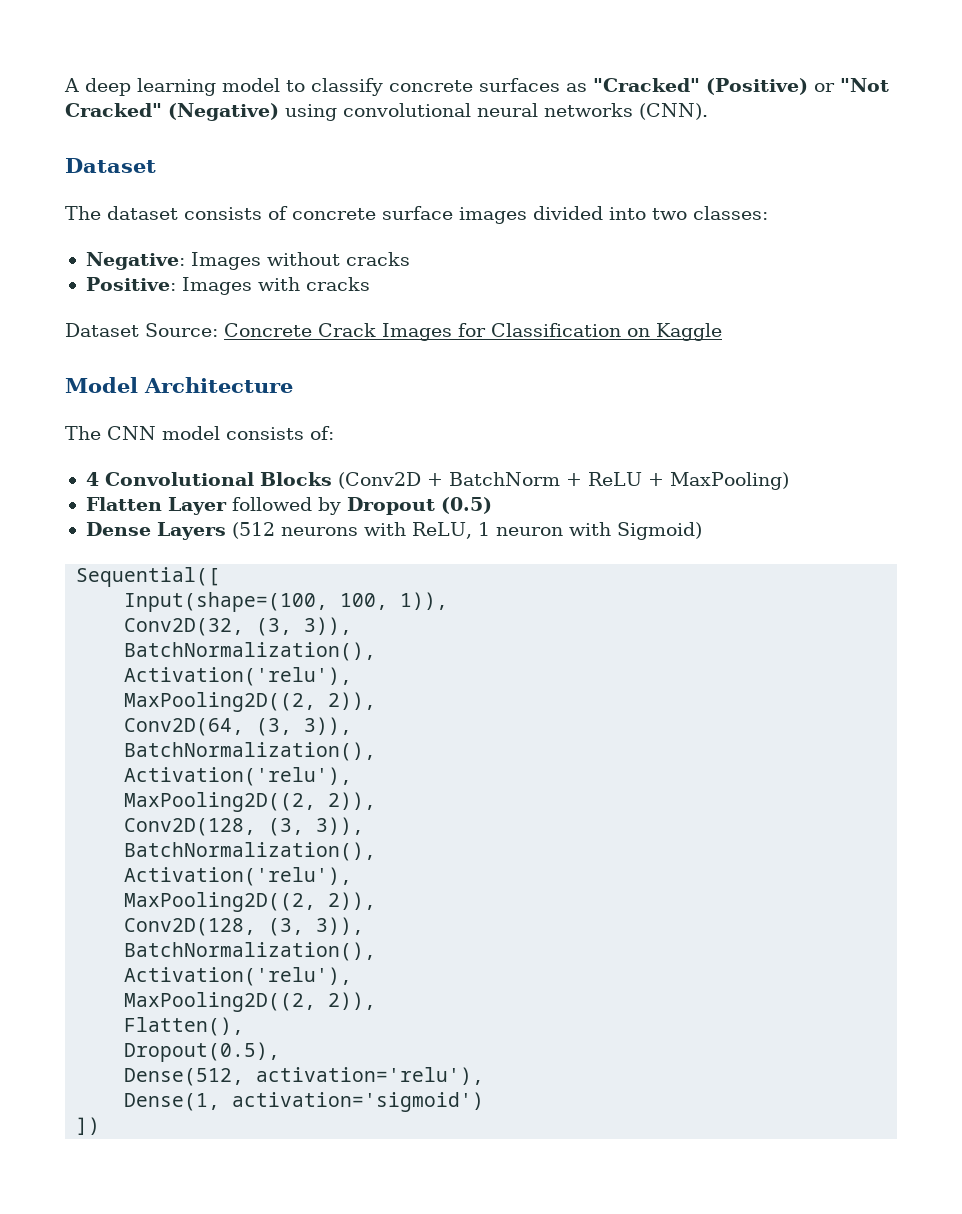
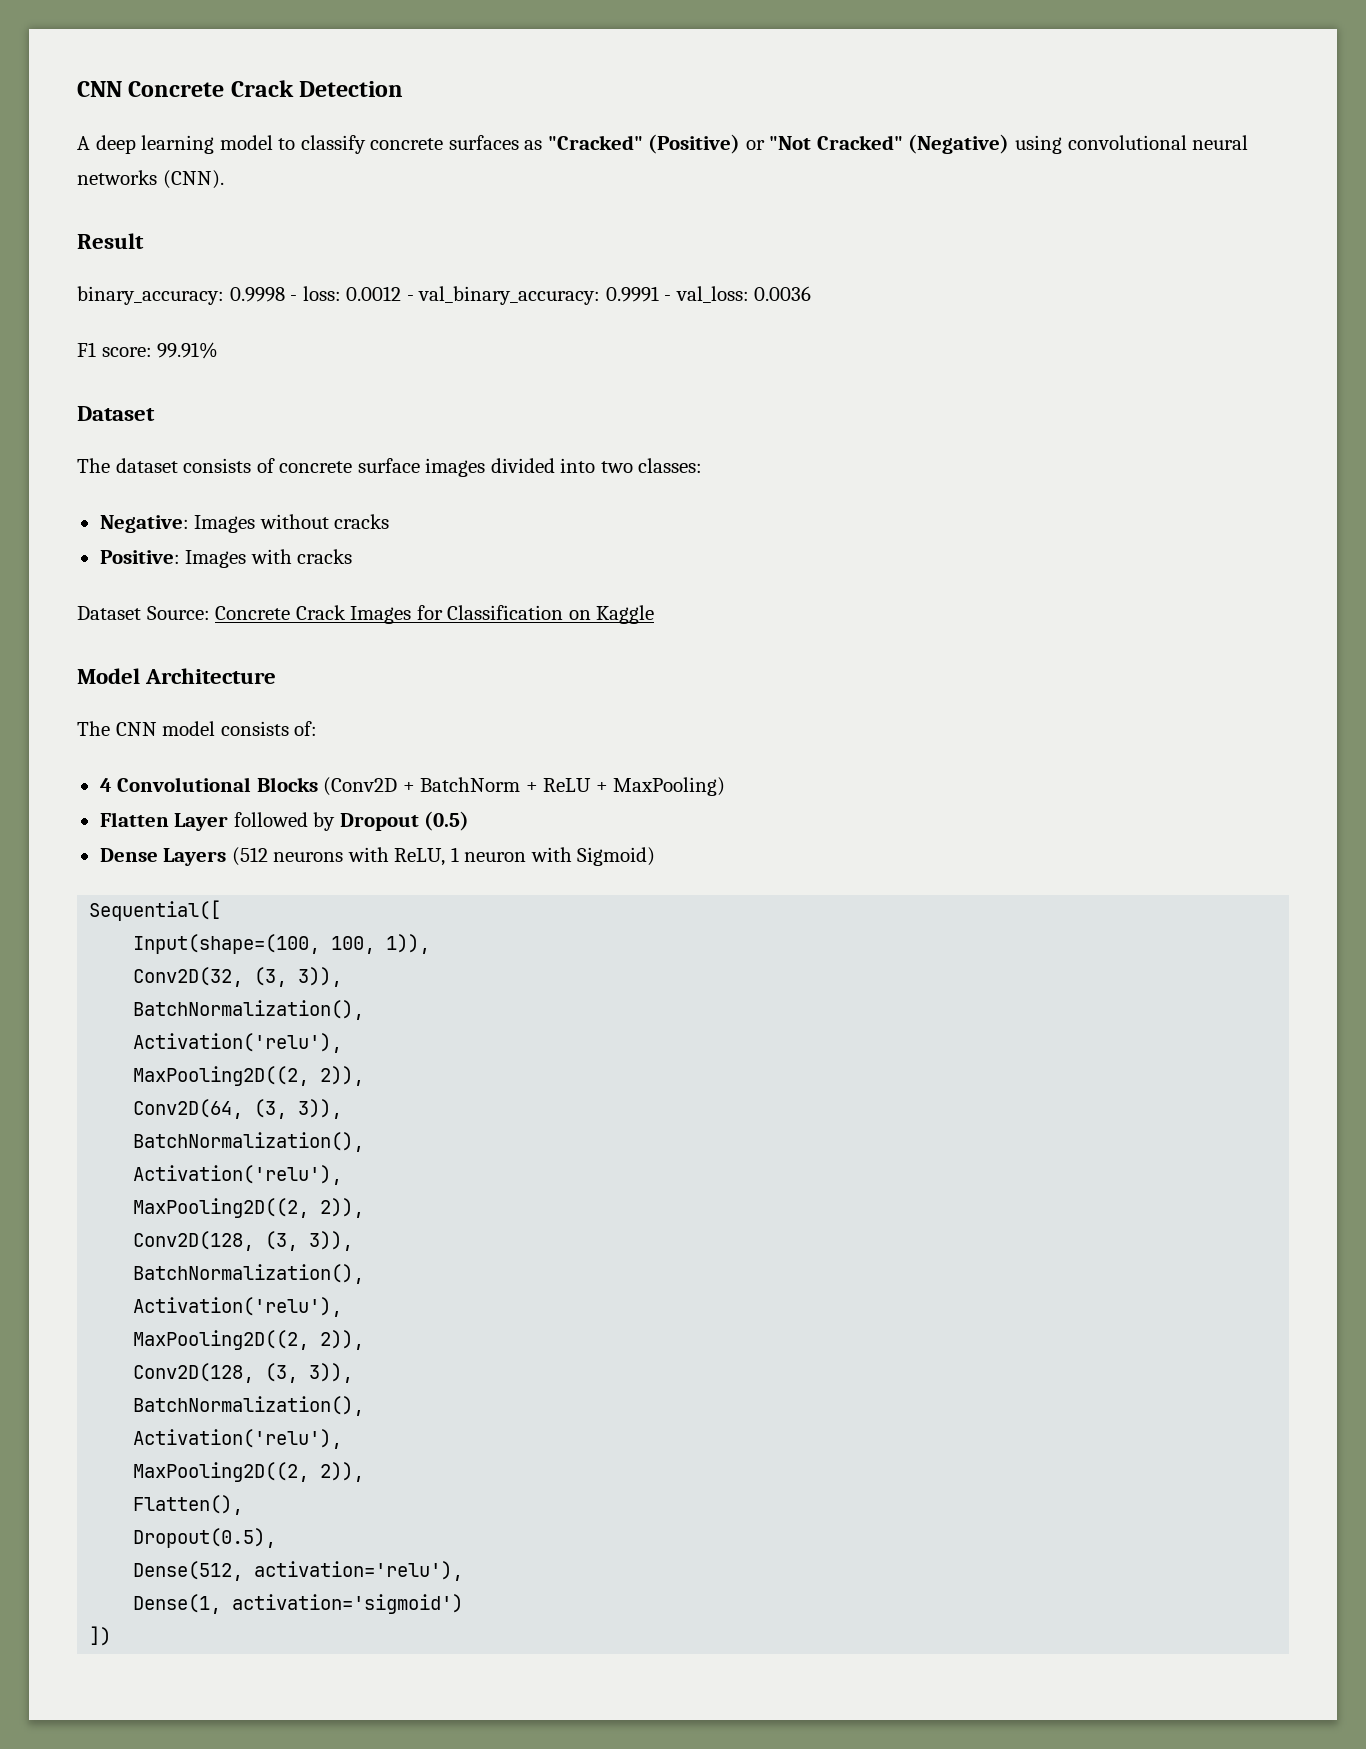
(64, 85) none -> [77,80,404,97] CNN Concrete Crack Detection //
(708, 111) none -> [77,233,144,249] [77,286,812,305] [77,342,219,359] // Result // binary_accuracy: 0.9998 - loss: 0.0012 - val_binary_accuracy: 0.9991 - val_loss: 0.0036 // F1 score: 99.91%

